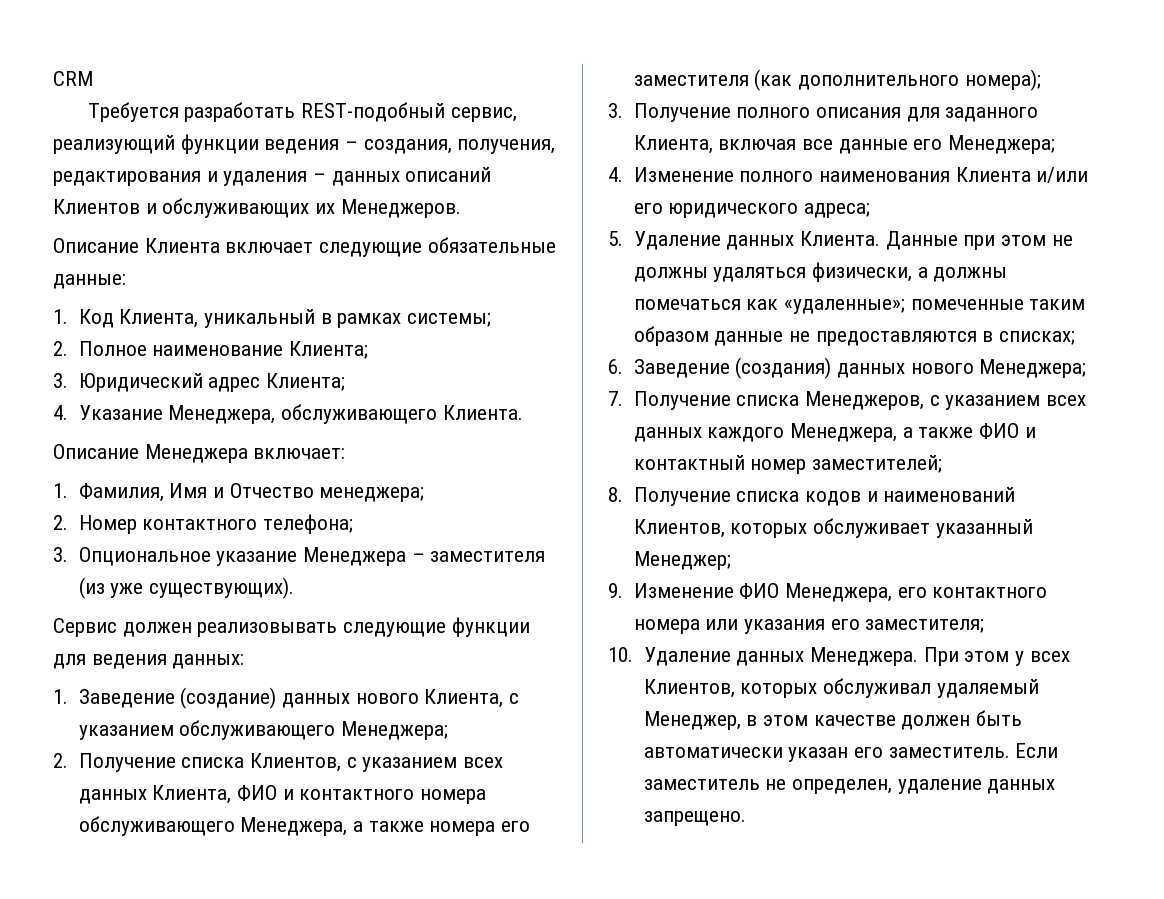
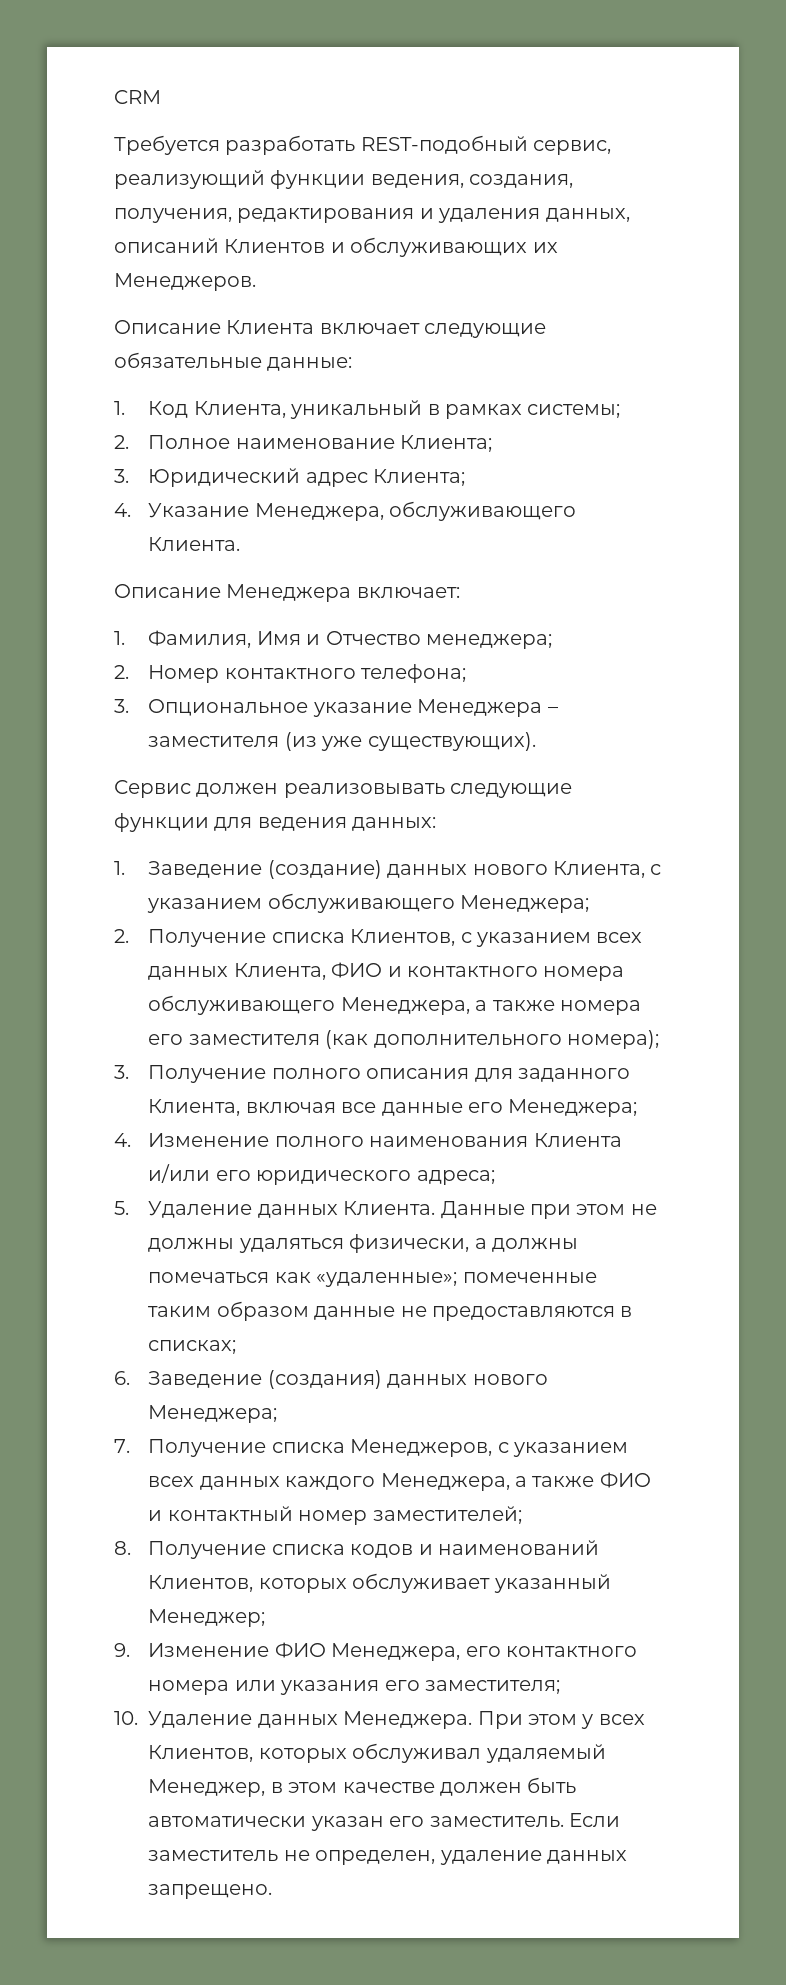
[264,139,359,154] ведения – -> [370,174,464,188] ведения,
[313,171,400,186] – данных -> [545,208,630,222] данных,

